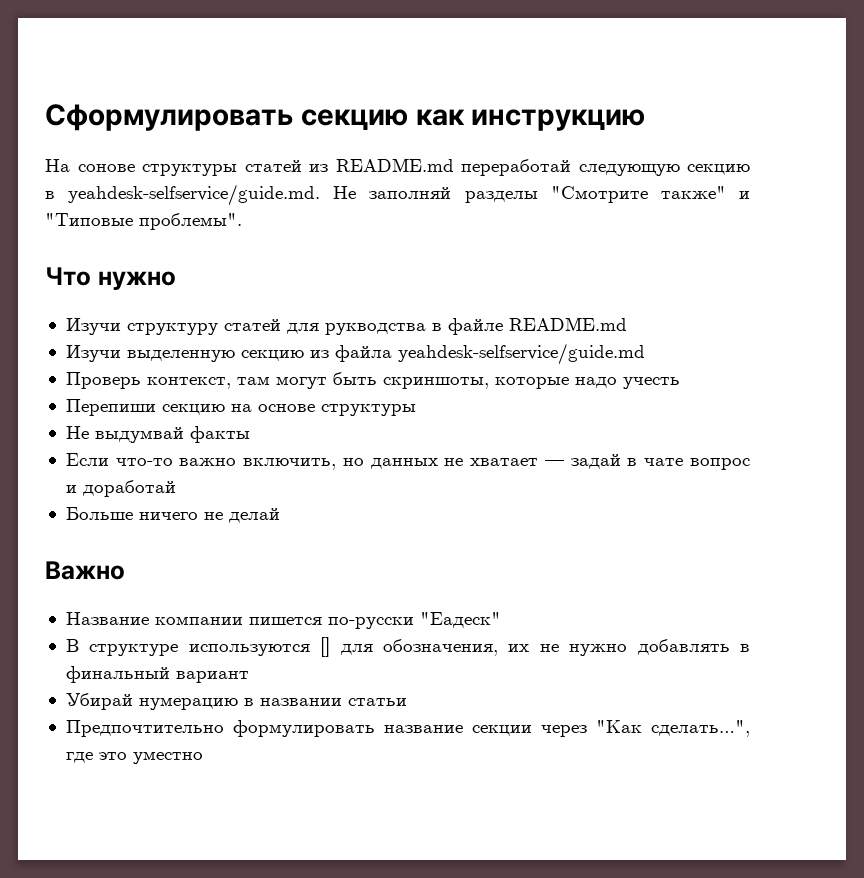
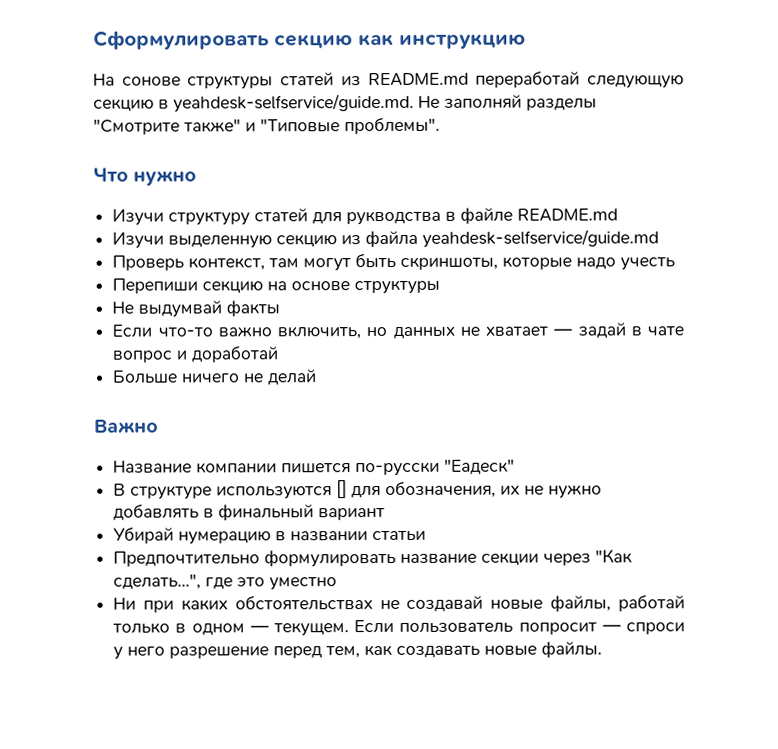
(203, 757) none -> [113,594,685,613] [112,619,686,637] [113,641,603,660] // Ни при каких обстоятельствах не создавай новые файлы, работай только в одном — текущем. Если пользователь попросит — спроси у него разрешение перед тем, как создавать новые файлы.

